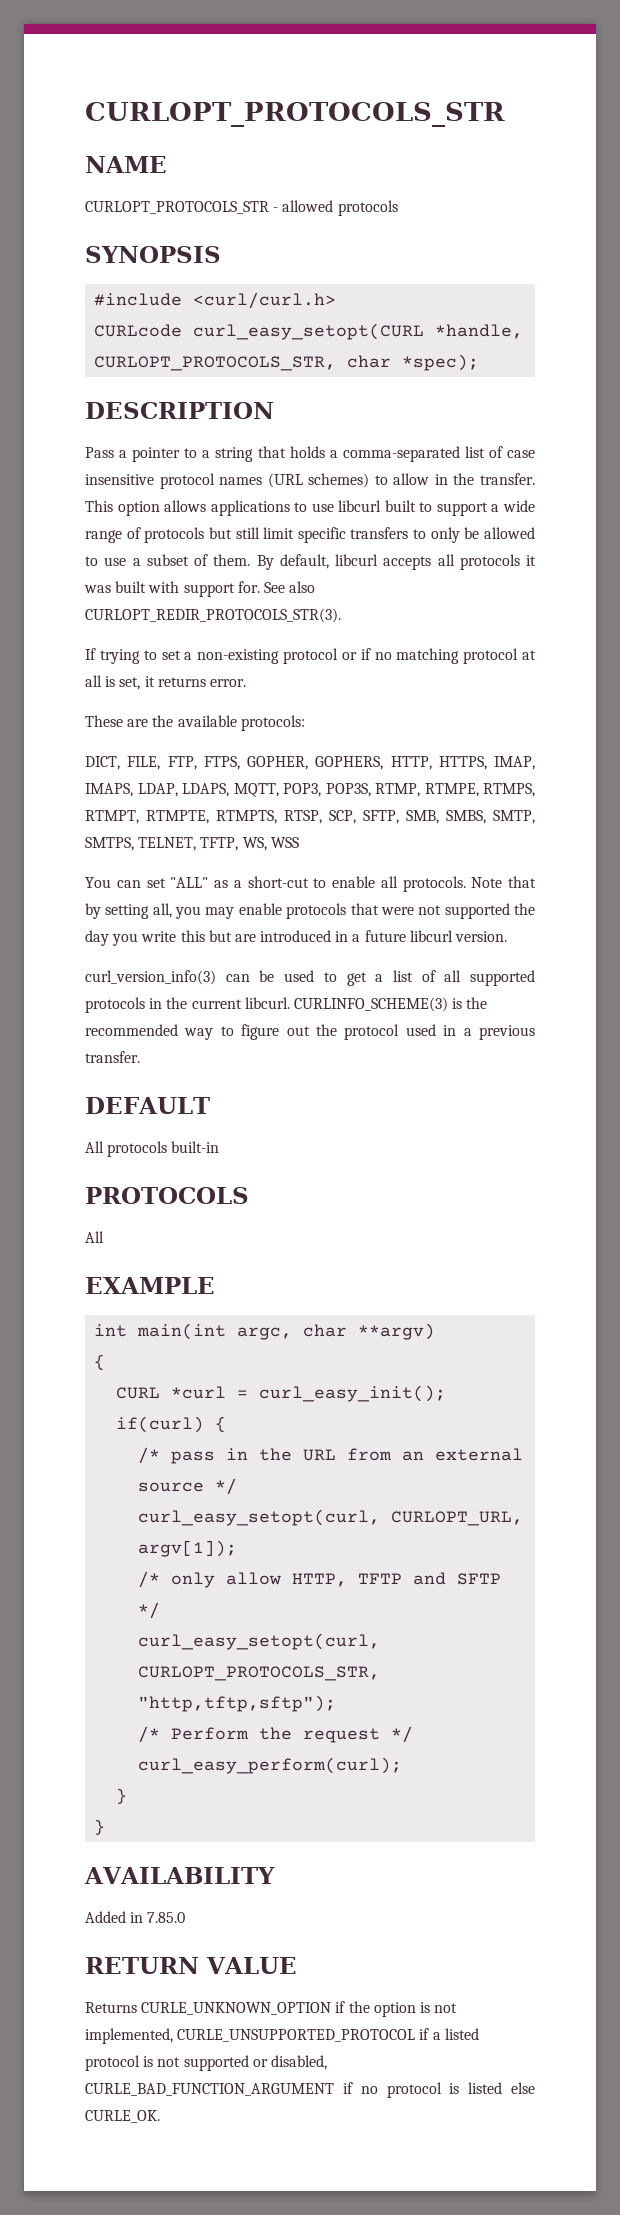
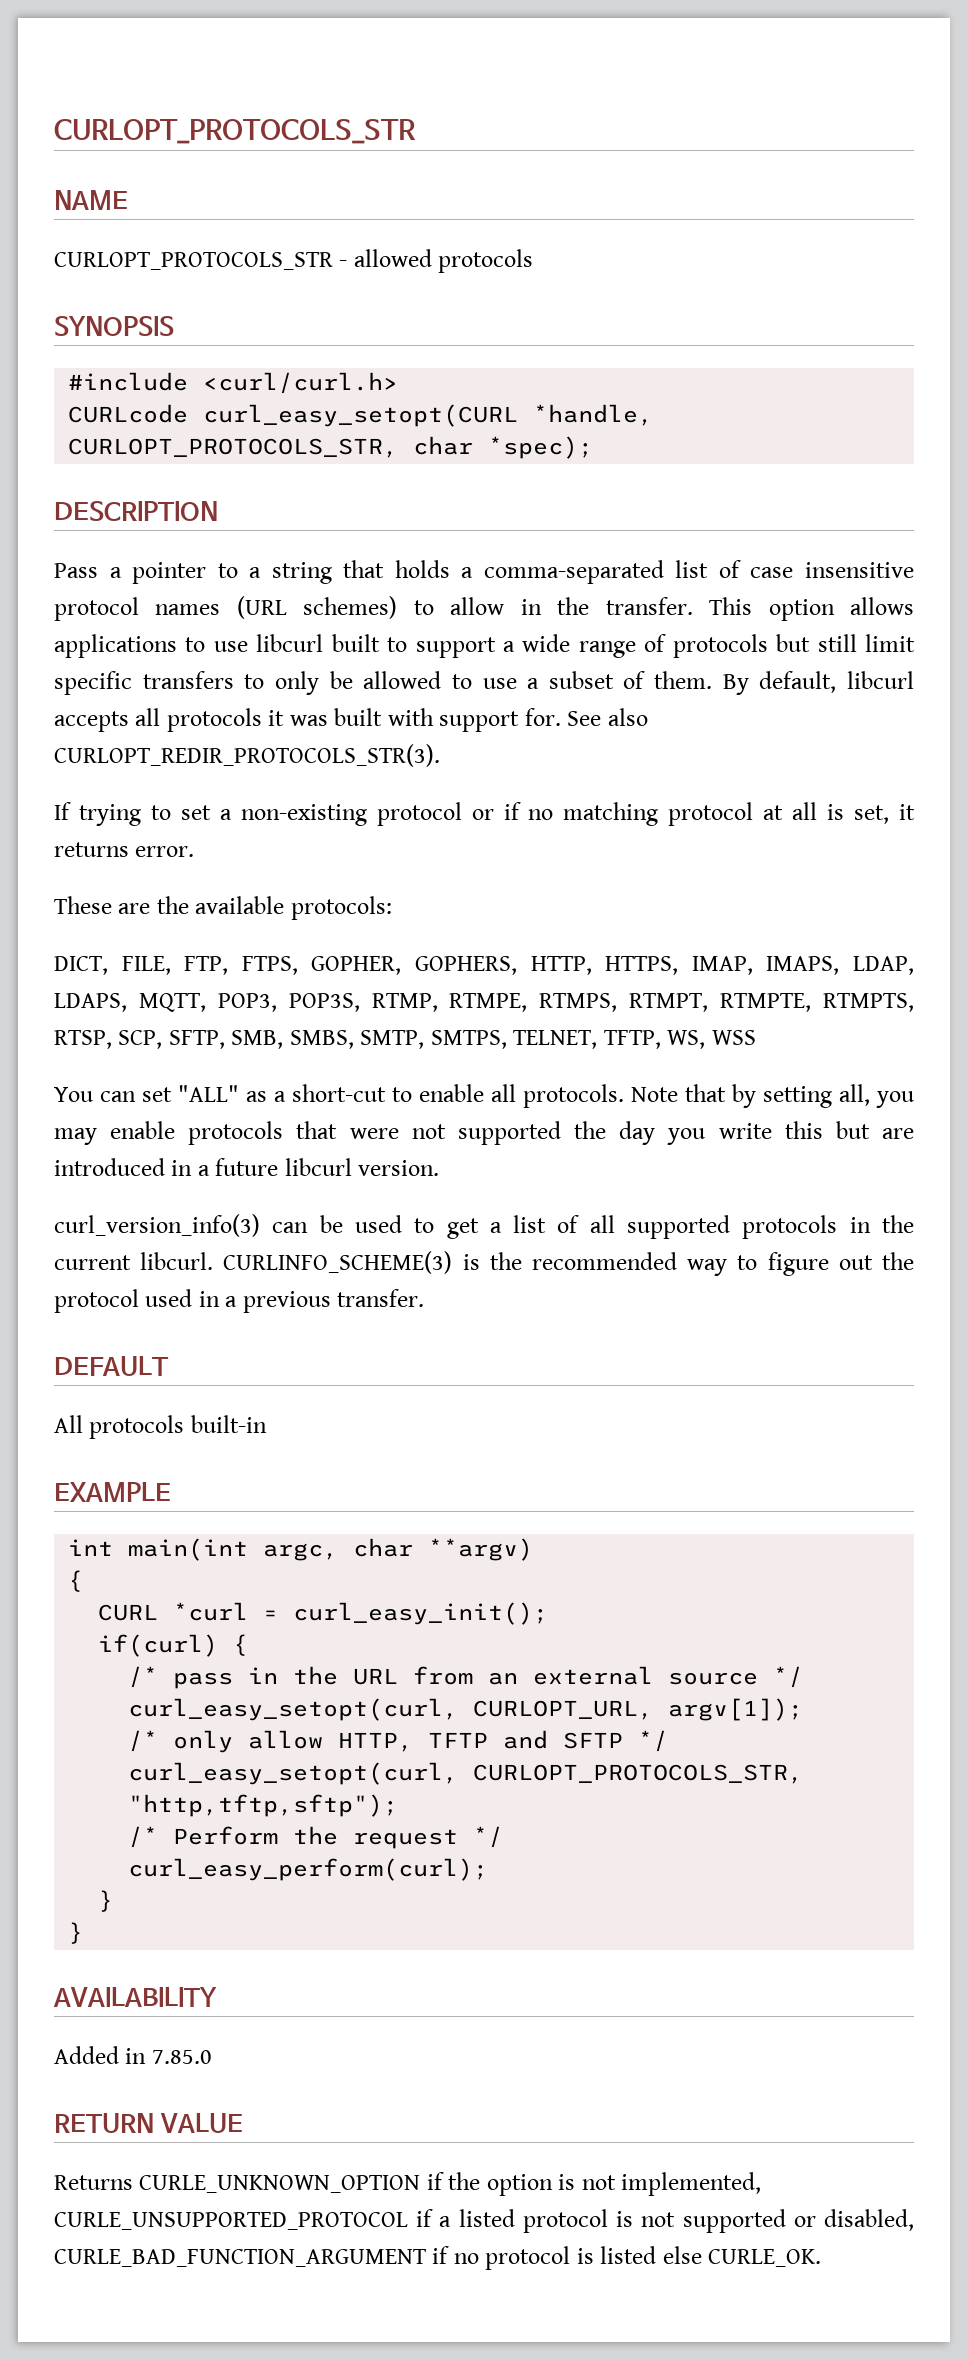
[85,1187,249,1204] [85,1231,104,1243] // PROTOCOLS // All -> (267, 1424) none

